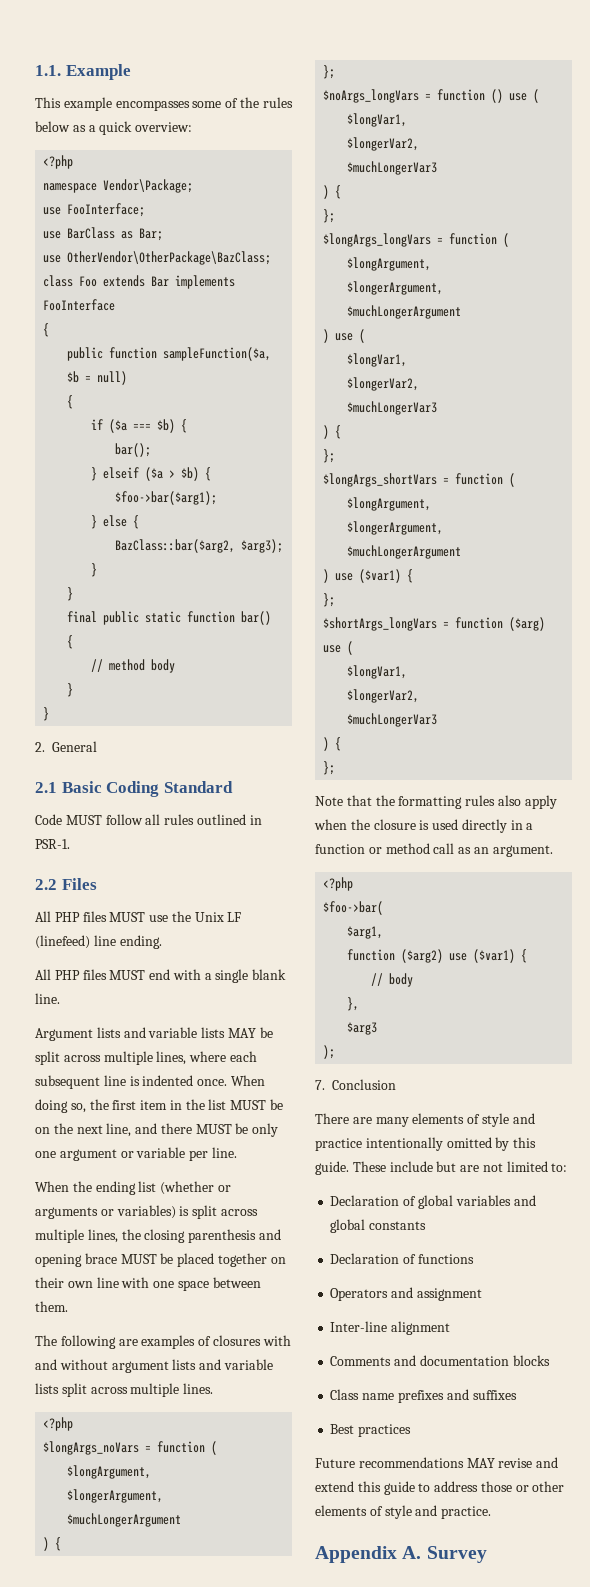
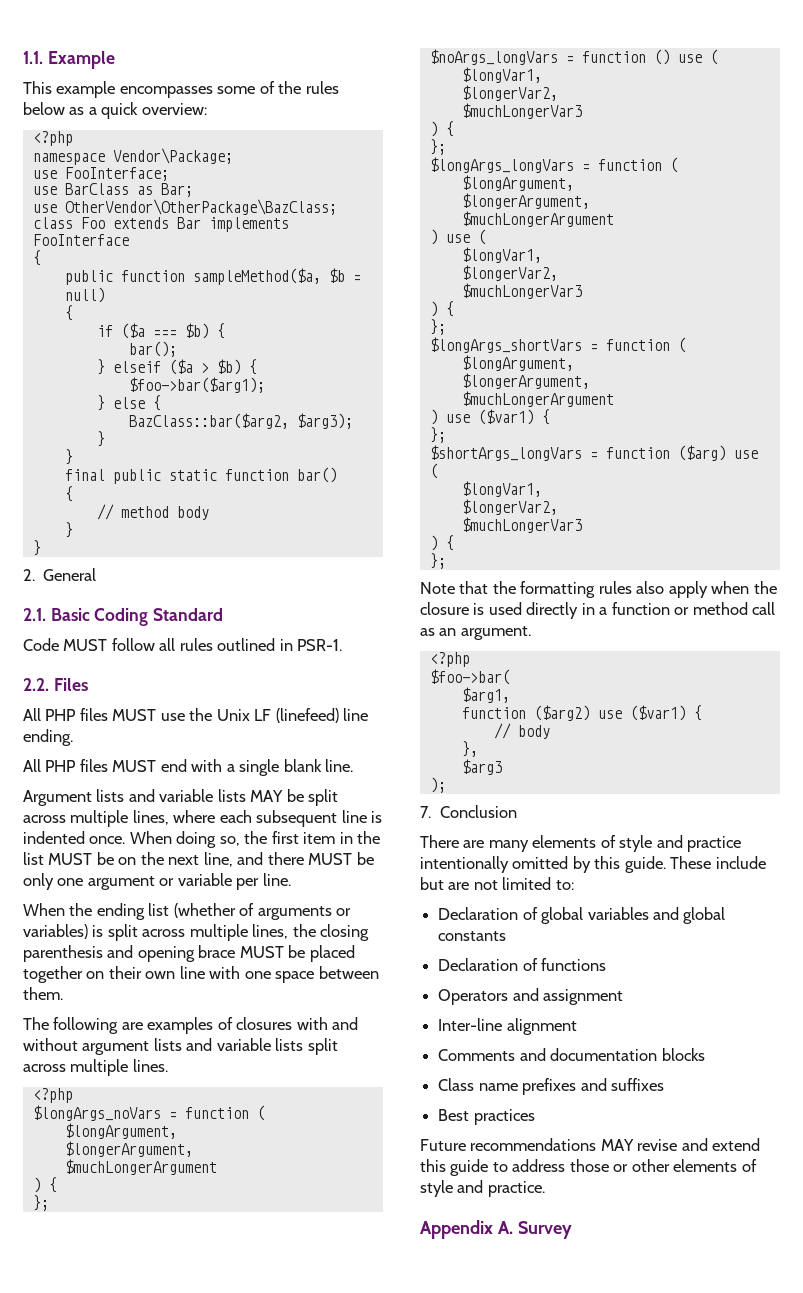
[163,347,272,361] sampleFunction($a, -> [192,268,321,285] sampleMethod($a,
[35,782,57,793] 2.1 -> [23,608,46,621] 2.1.
[35,879,57,890] 2.2 -> [23,678,49,691] 2.2.
[217,1185,231,1192] or -> [239,903,255,916] of

